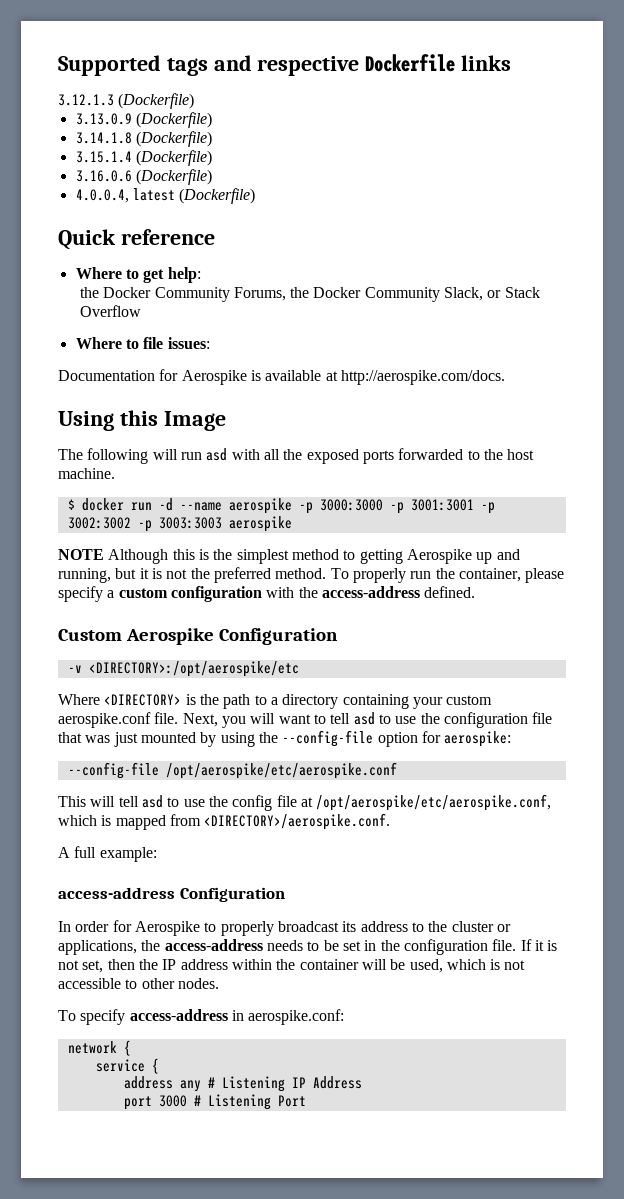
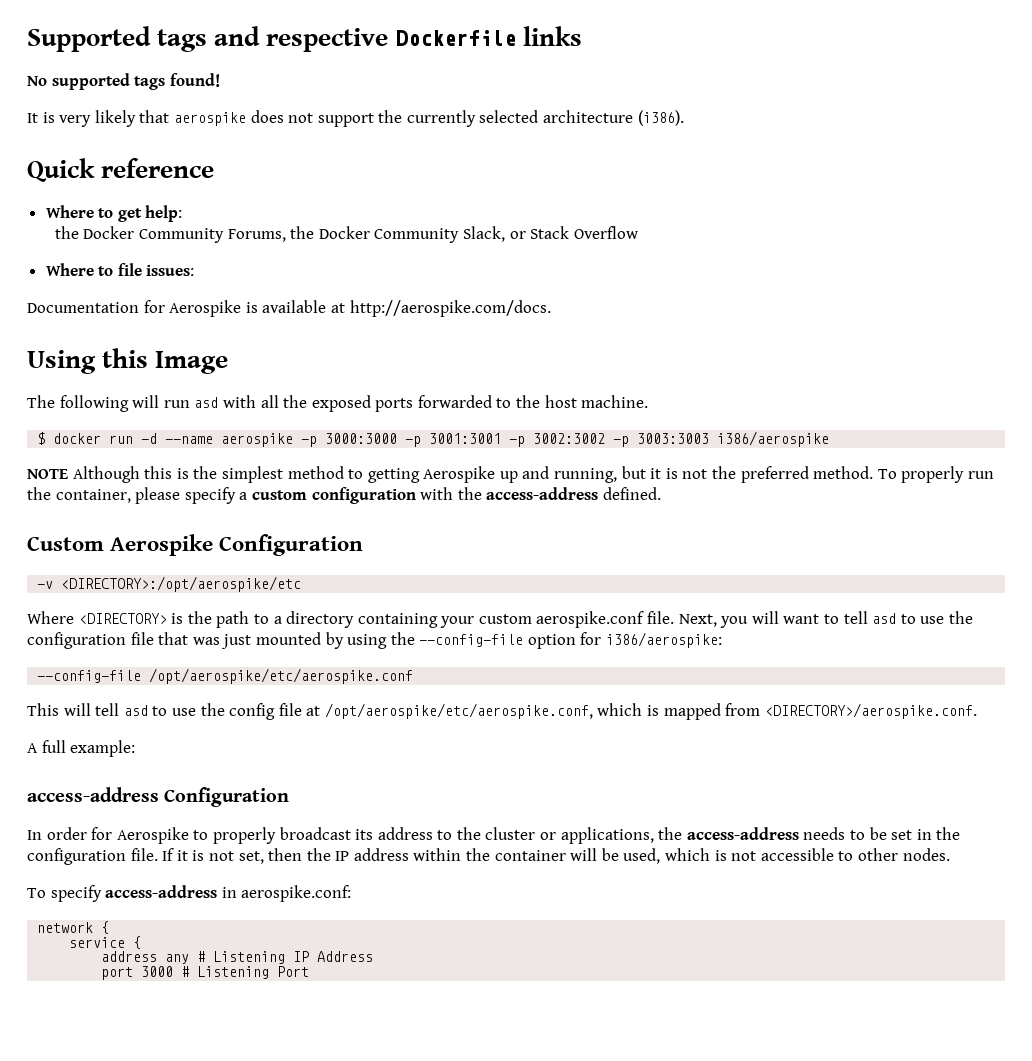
[58,93,195,109] [75,112,212,128] [75,131,212,147] [75,150,212,166] [75,169,212,185] [75,188,256,204] 3.12.1.3 (Dockerfile) // 3.13.0.9 (Dockerfile) // 3.14.1.8 (Dockerfile) // 3.15.1.4 (Dockerfile) // 3.16.0.6 (Dockerfile) // 4.0.0.4, latest (Dockerfile) -> [27,73,220,90] [27,110,684,127] No supported tags found! // It is very likely that aerospike does not support the currently selected architecture (i386).
[228,516,292,532] aerospike -> [717,431,830,447] i386/aerospike
[444,731,512,747] aerospike: -> [606,632,723,648] i386/aerospike:

